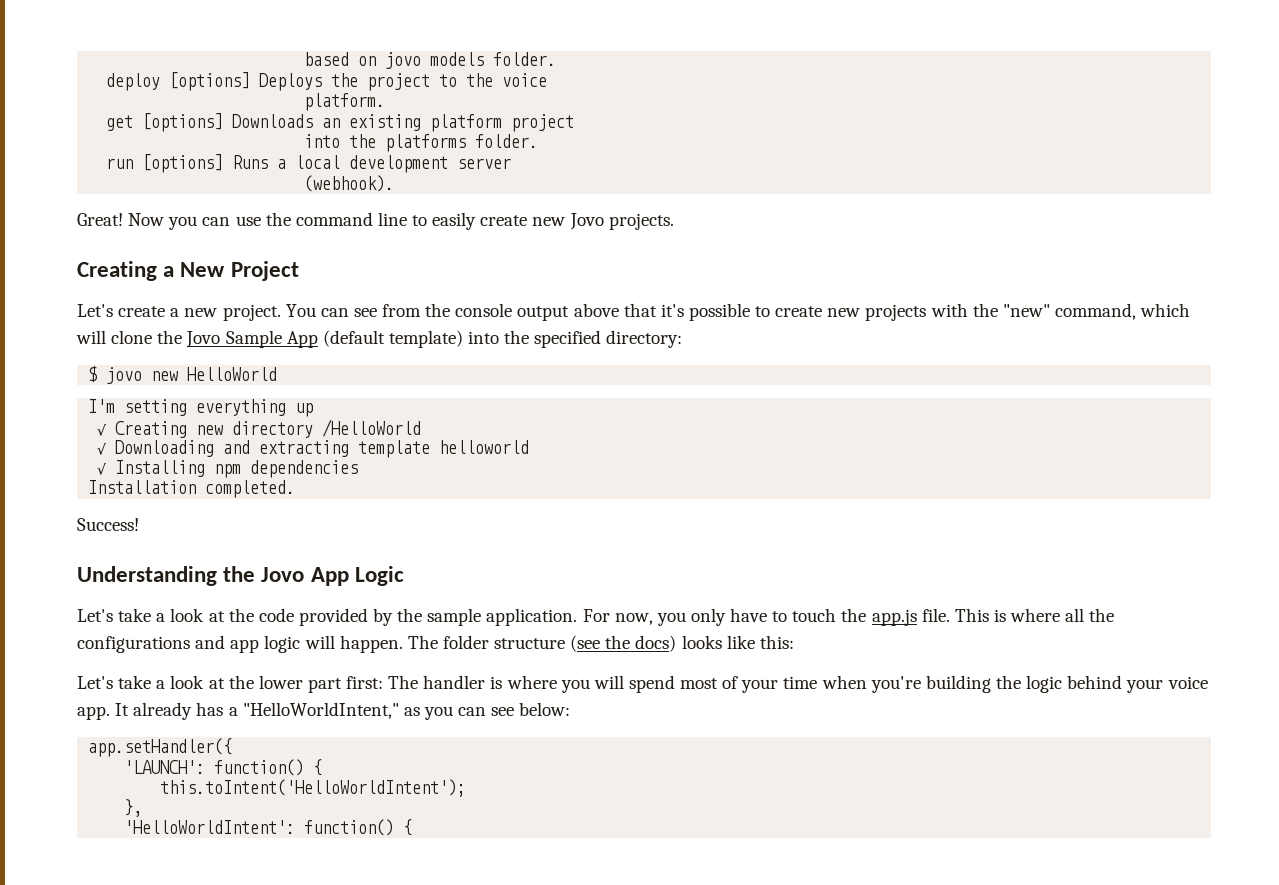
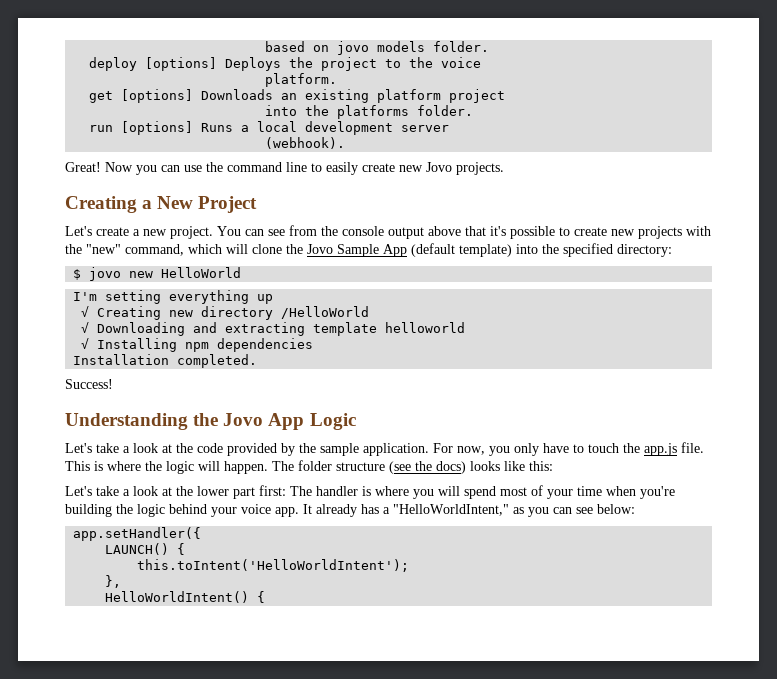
[1065,608,1115,622] [77,635,260,653] all the configurations and app -> [145,461,162,471] the
[124,759,305,776] 'LAUNCH': function() -> [105,543,170,555] LAUNCH()
[124,819,395,836] 'HelloWorldIntent': function() -> [105,591,250,603] HelloWorldIntent()

